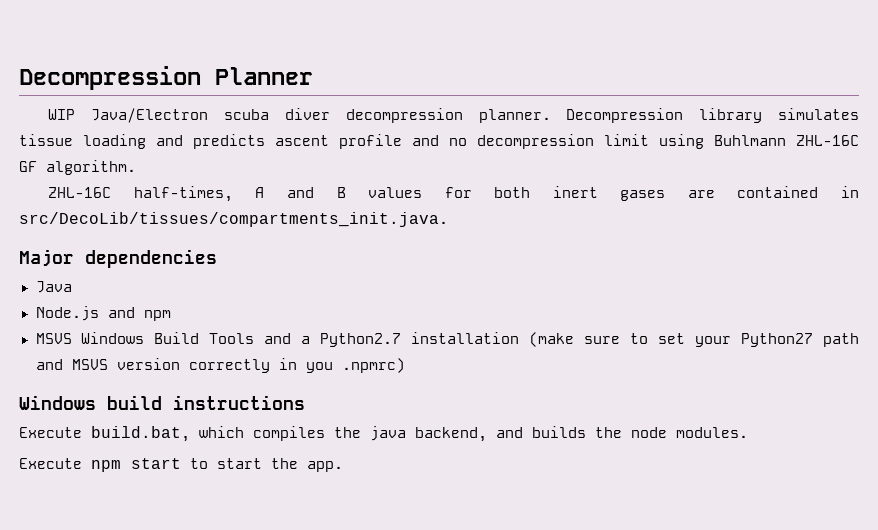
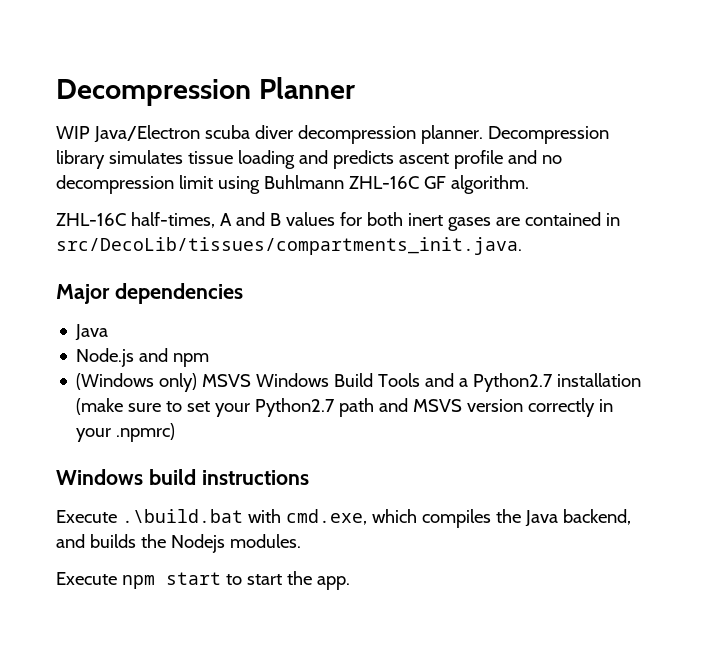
(171, 315) none -> [76,373,198,392] (Windows only)
[741,333,814,347] Python27 -> [255,398,336,417] Python2.7
[305,362,333,373] you -> [76,428,112,442] your
[91,426,190,442] build.bat, -> [121,509,367,525] .\build.bat with cmd.exe,
[370,426,406,441] java -> [524,510,558,527] Java
[631,427,667,438] node -> [170,534,225,553] Nodejs

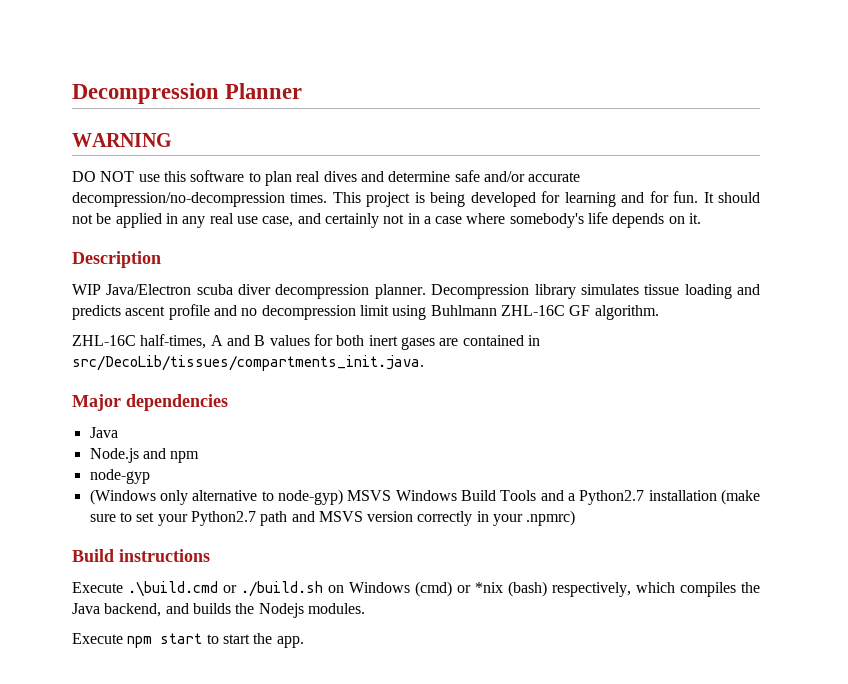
(355, 88) none -> [72,133,172,147] [72,170,581,186] [72,191,760,207] [72,212,702,228] [72,251,161,268] // WARNING // DO NOT use this software to plan real dives and determine safe and/or accurate decompression/no-decompression times. This project is being developed for learning and for fun. It should not be applied in any real use case, and certainly not in a case where somebody's life depends on it. // Description
(210, 360) none -> [89,469,150,484] // node-gyp
[159,373,198,392] only) -> [159,489,343,505] only alternative to node-gyp)
[56,469,196,485] Windows build -> [72,549,114,562] Build
[121,509,367,525] .\build.bat with cmd.exe, -> [128,581,631,597] .\build.cmd or ./build.sh on Windows (cmd) or *nix (bash) respectively,

